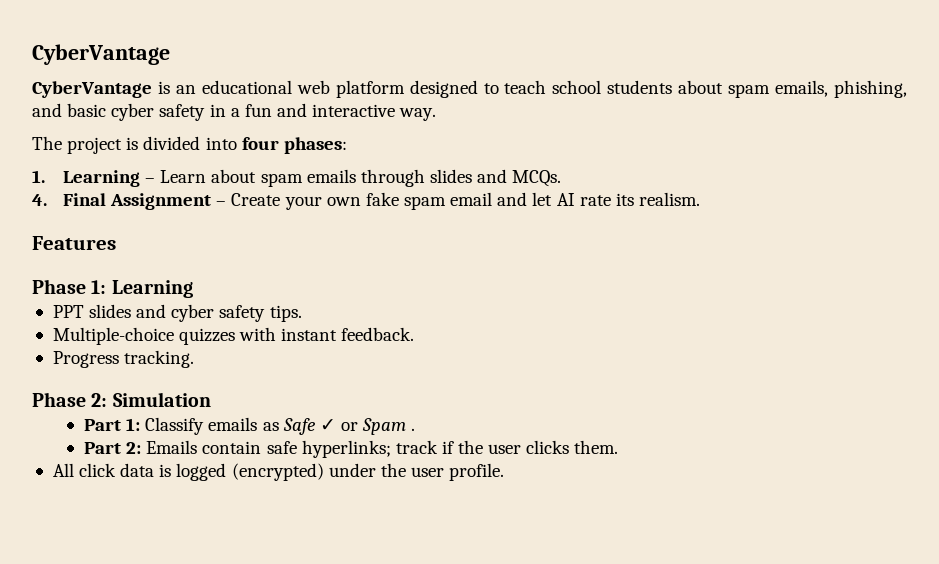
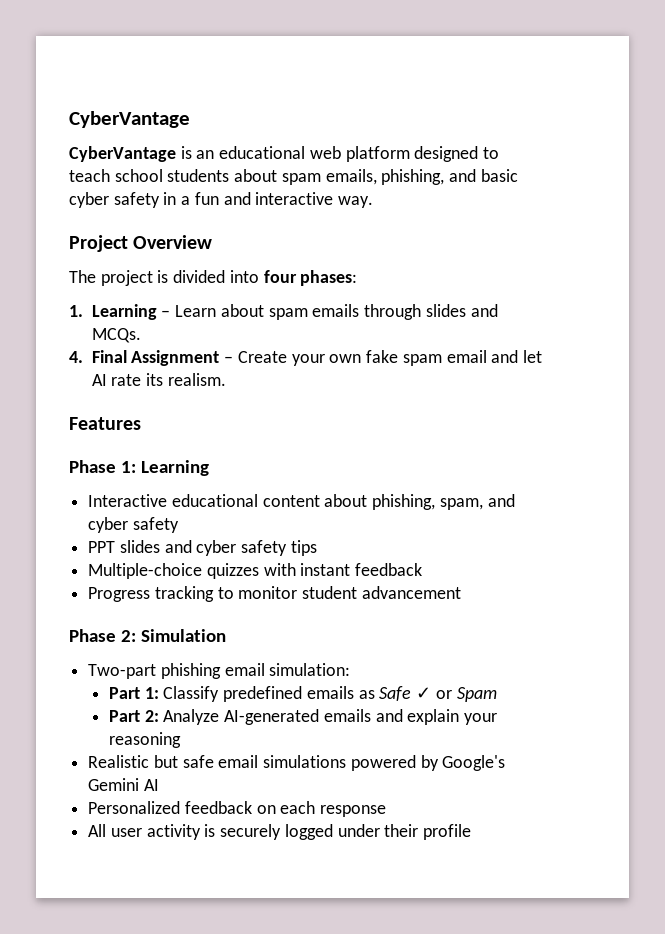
(437, 114) none -> [69,235,213,252] // Project Overview
(193, 289) none -> [88,494,515,510] [88,517,179,533] // Interactive educational content about phishing, spam, and cyber safety
[269,305,302,322] tips. -> [290,540,317,556] tips
[341,327,415,341] feedback. -> [355,563,423,576] feedback
[124,350,195,368] tracking. -> [154,586,461,602] tracking to monitor student advancement
(211, 399) none -> [88,663,351,679] // Two-part phishing email simulation:
(205, 426) none -> [223,686,303,702] predefined
[411,428,416,431] . -> (497, 694) none
[146,440,619,458] [52,463,505,481] Emails contain safe hyperlinks; track if the user clicks them. // All click data is logged (encrypted) under the user profile. -> [163,709,498,725] [108,732,181,748] [88,755,506,771] [88,778,159,791] [88,801,387,817] [88,824,472,840] Analyze AI-generated emails and explain your reasoning // Realistic but safe email simulations powered by Google's Gemini AI // Personalized feedback on each response // All user activity is securely logged under their profile

